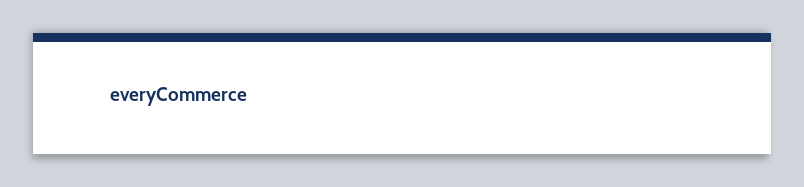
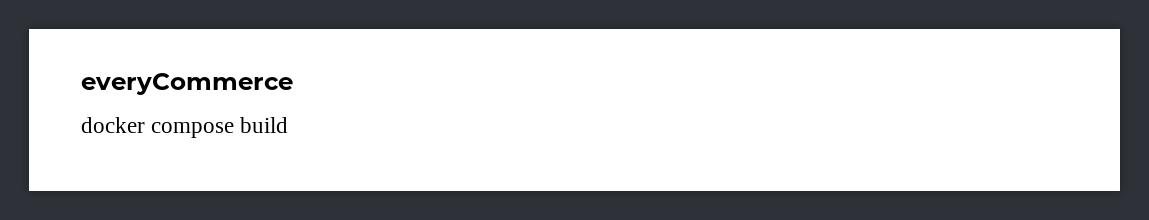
(247, 96) none -> [81,117,289,138] // docker compose build

